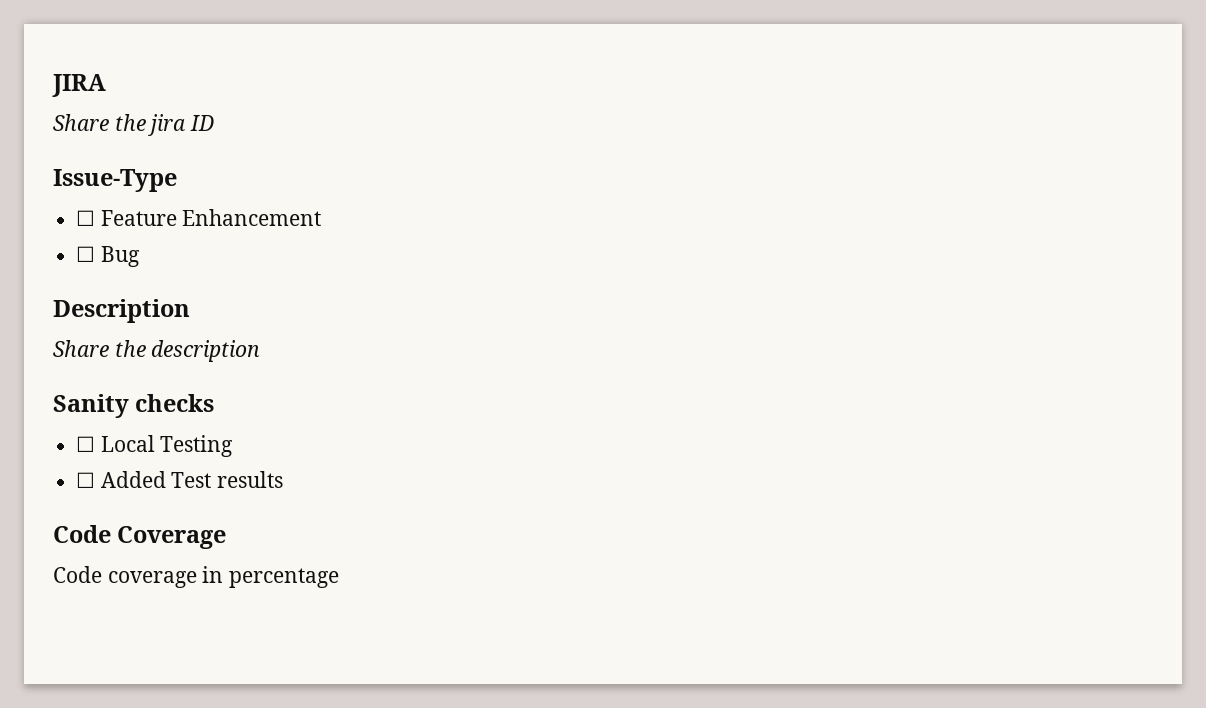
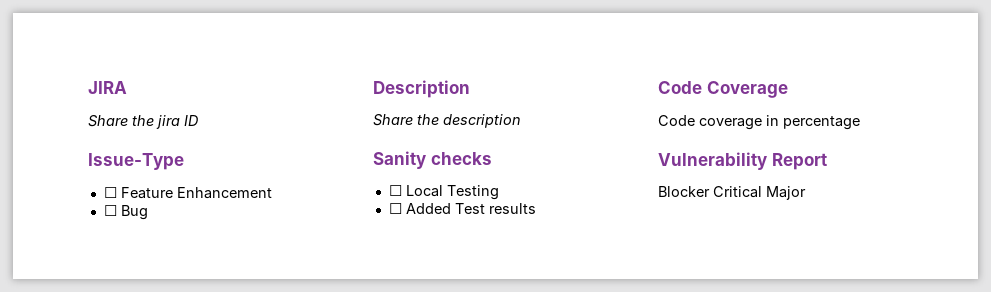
(340, 578) none -> [658,152,827,170] [658,186,806,200] // Vulnerability Report // Blocker Critical Major

